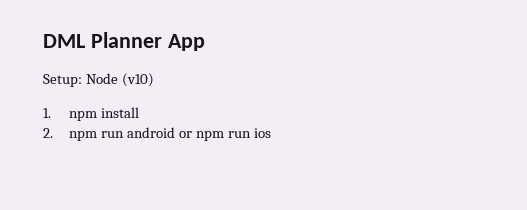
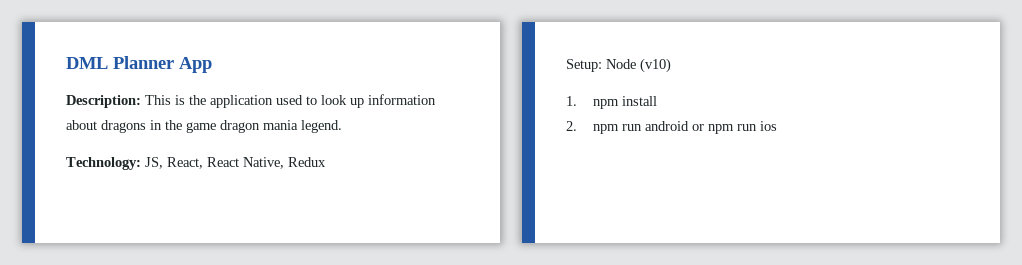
(205, 42) none -> [66,94,436,108] [66,120,342,133] [66,157,326,170] // Description: This is the application used to look up information about dragons in the game dragon mania legend. // Technology: JS, React, React Native, Redux

